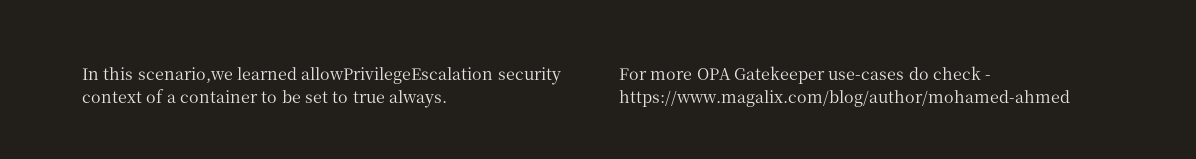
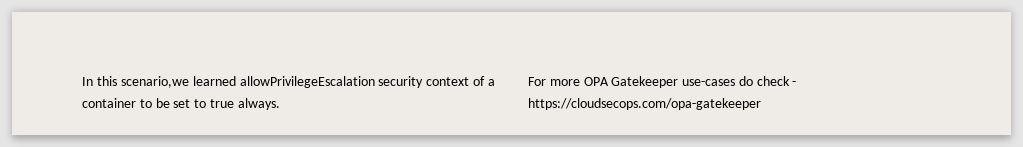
[619,90,1070,107] https://www.magalix.com/blog/author/mohamed-ahmed -> [528,98,761,110] https://cloudsecops.com/opa-gatekeeper

